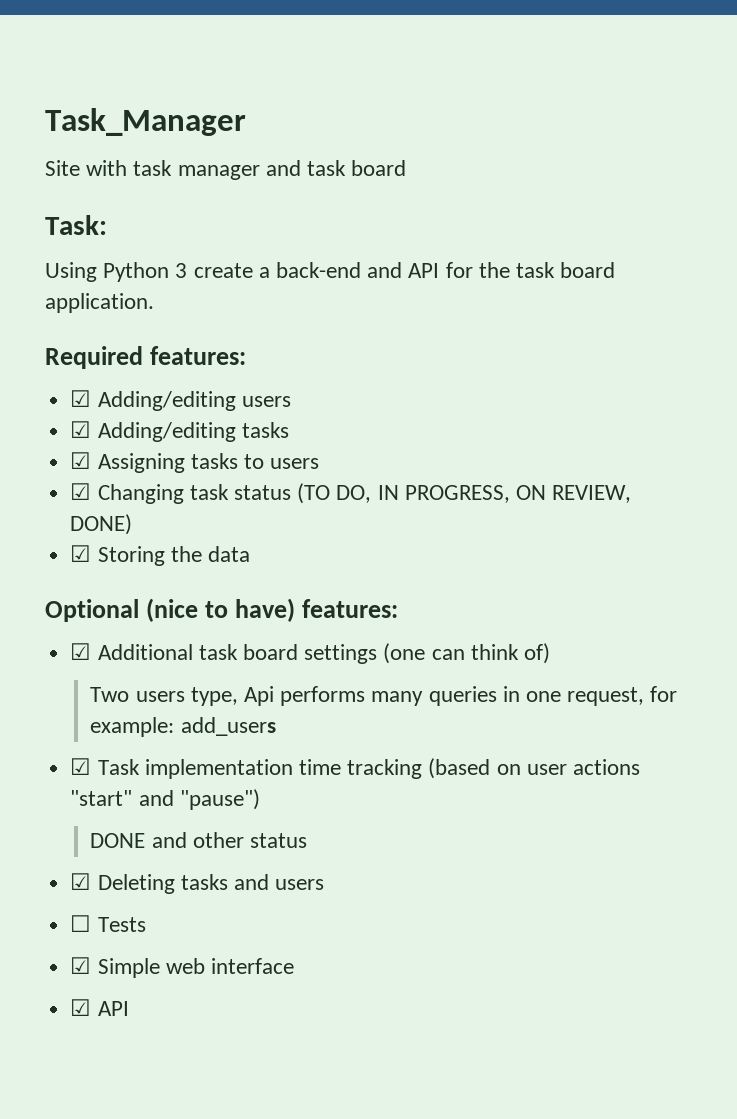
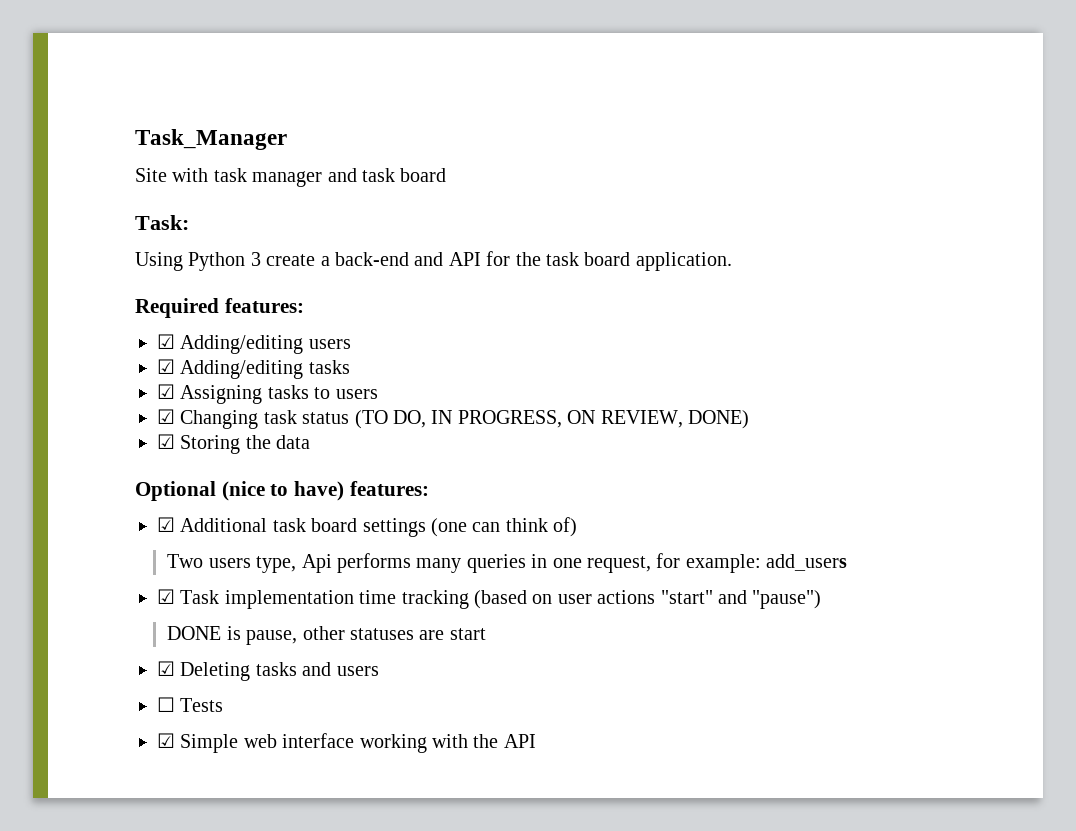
[151,832,307,848] and other status -> [226,626,486,645] is pause, other statuses are start
[70,999,92,1016] // ☑ -> [359,734,499,753] working with the

